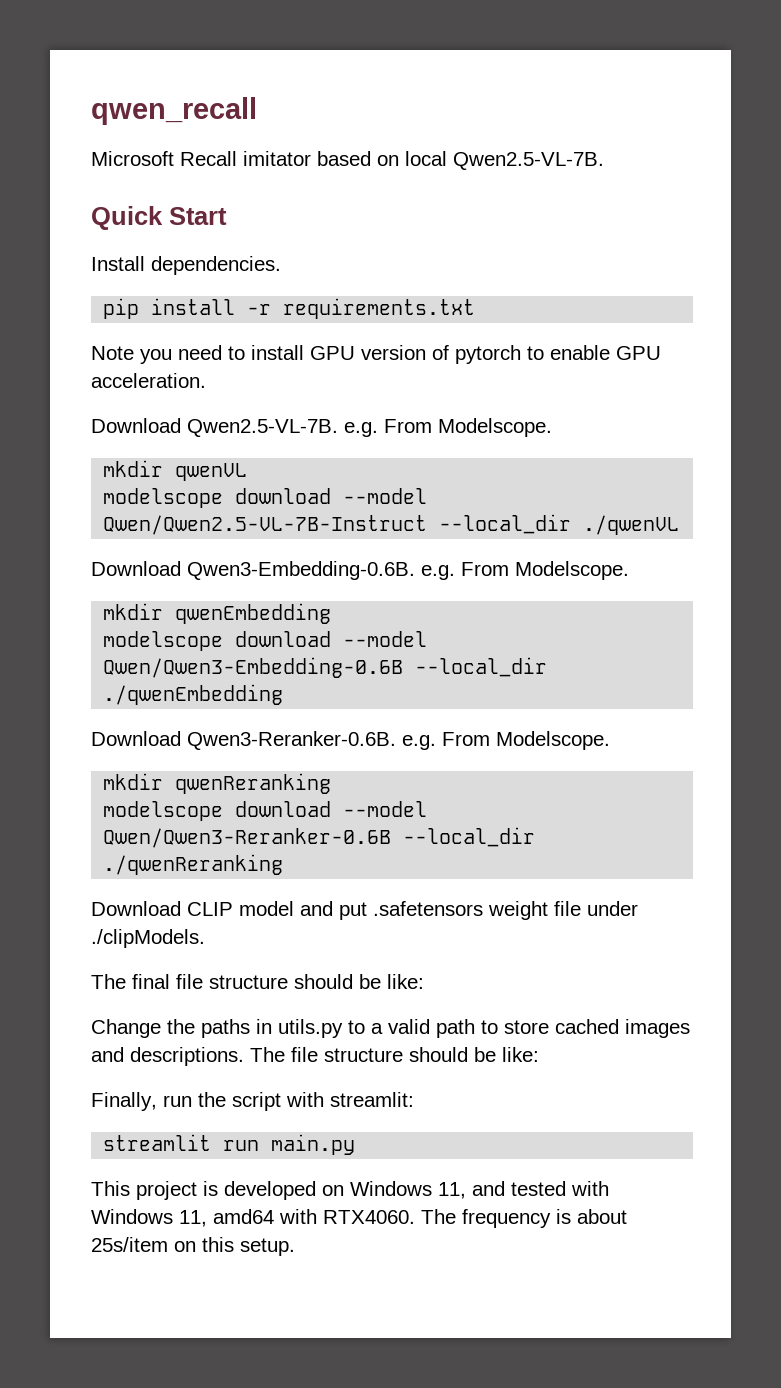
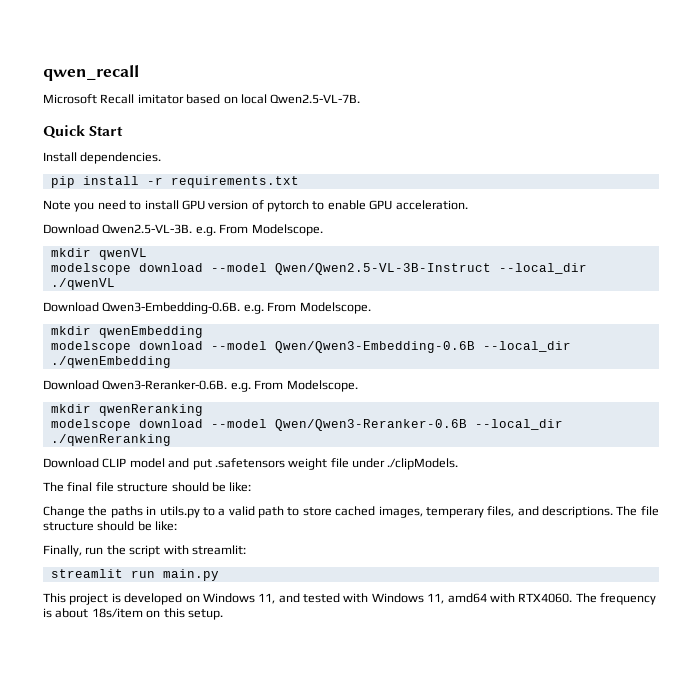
[187,419,338,437] Qwen2.5-VL-7B. -> [102,224,193,234] Qwen2.5-VL-3B.
[103,515,428,535] Qwen/Qwen2.5-VL-7B-Instruct -> [274,263,491,275] Qwen/Qwen2.5-VL-3B-Instruct
[625,1019,690,1038] images -> [378,506,515,518] images, temperary files,
[91,1237,168,1252] 25s/item -> [91,608,143,618] 18s/item

